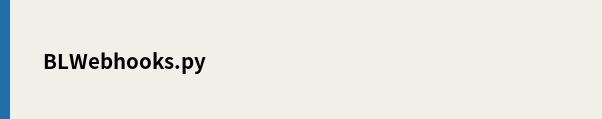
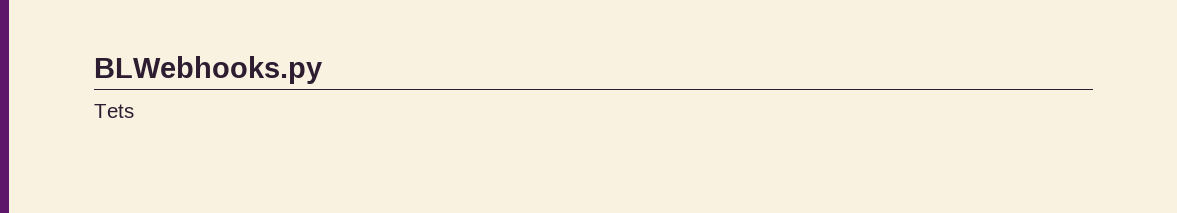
(206, 63) none -> [94,104,134,118] // Tets

